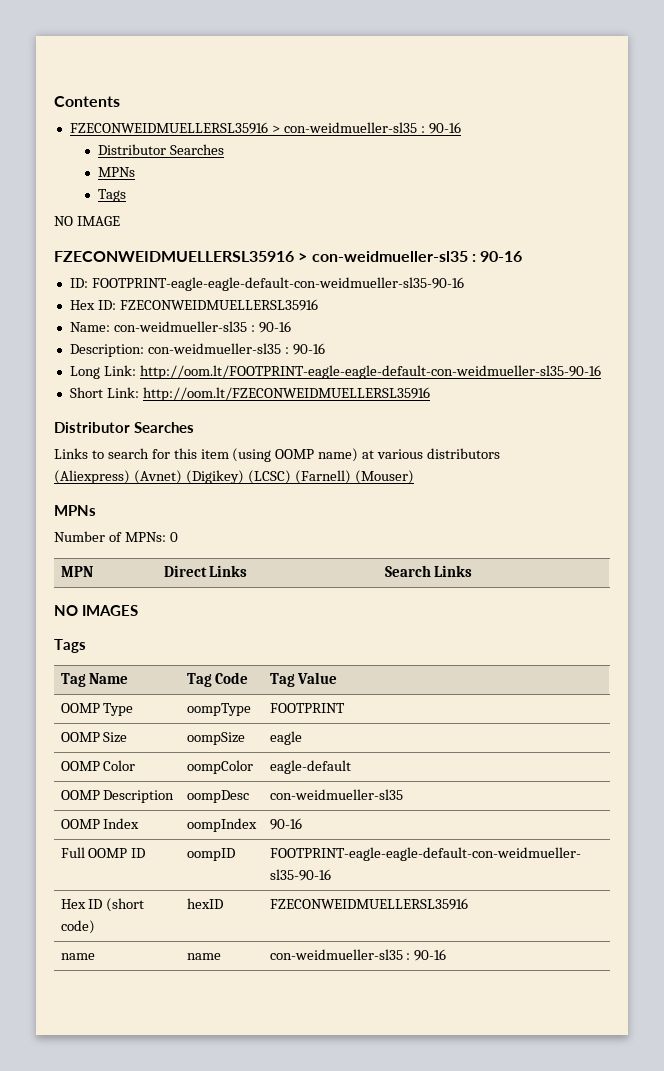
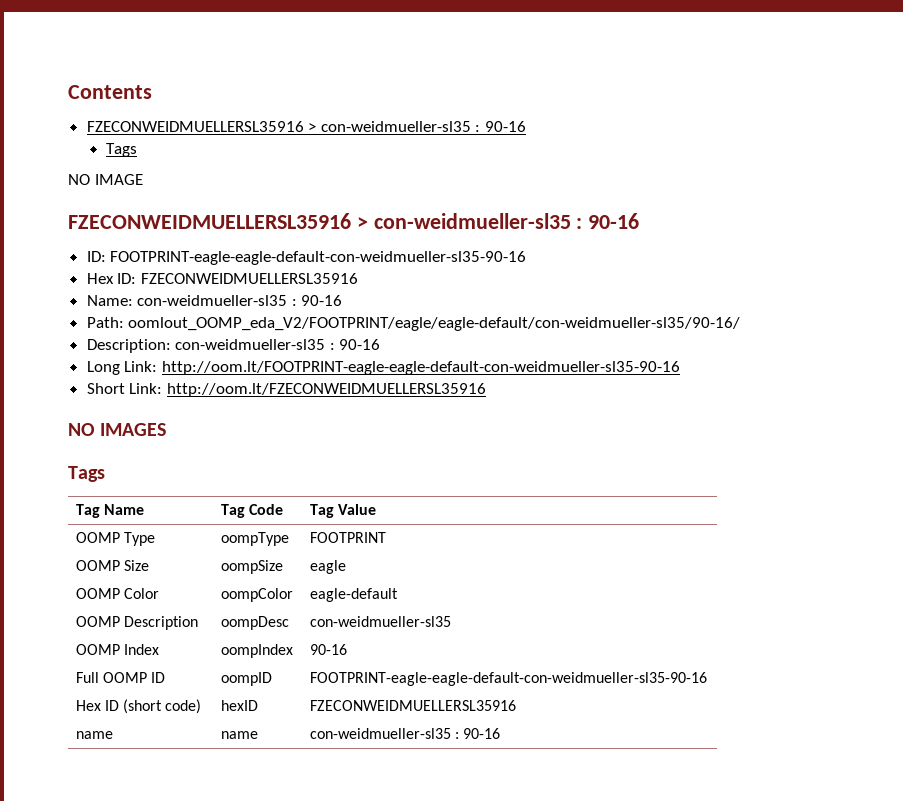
[98,144,224,155] [98,167,136,177] // Distributor Searches // MPNs -> (527, 126) none
(291, 327) none -> [86,317,741,331] // Path: oomlout_OOMP_eda_V2/FOOTPRINT/eagle/eagle-default/con-weidmueller-sl35/90-16/
[54,422,195,433] [54,448,501,462] [54,470,414,484] [54,505,96,516] [54,531,178,542] [60,566,93,577] [163,565,248,577] [384,565,473,577] // Distributor Searches // Links to search for this item (using OOMP name) at various distributors // (Aliexpress) (Avnet) (Digikey) (LCSC) (Farnell) (Mouser) // MPNs // Number of MPNs: 0 // MPN | Direct Links | Search Links -> (486, 390) none

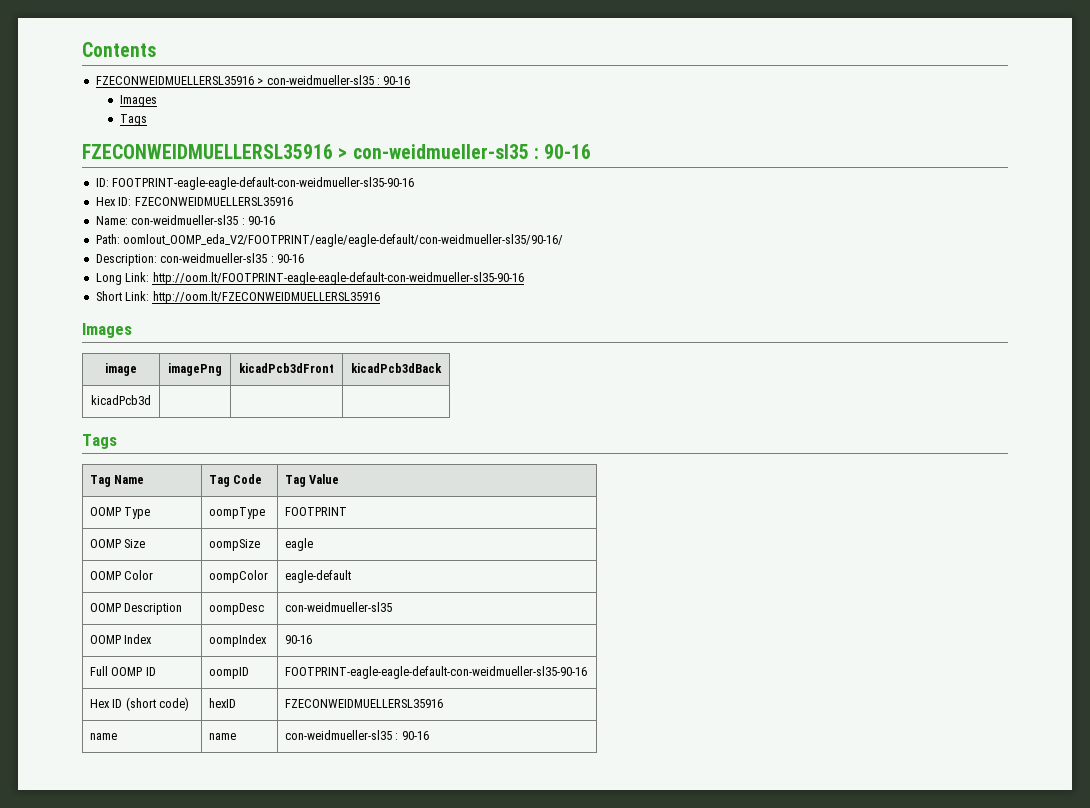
[106,143,138,157] [68,174,143,185] // Tags // NO IMAGE -> [119,95,157,107] [119,114,147,126] // Images // Tags
[68,423,167,436] NO IMAGES -> [82,323,132,338] [105,363,137,376] [168,363,222,376] [239,363,334,373] [351,363,443,373] [91,395,151,405] Images // image | imagePng | kicadPcb3dFront | kicadPcb3dBack // kicadPcb3d | | |

